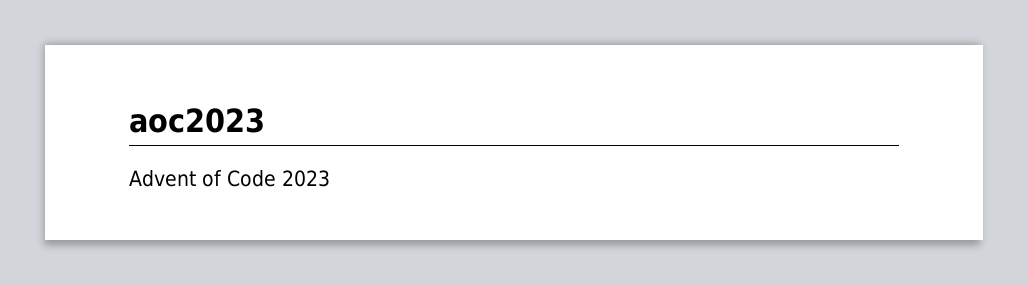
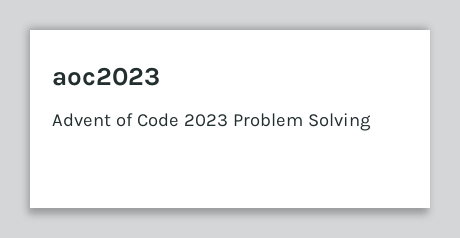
(330, 178) none -> [232,113,371,131] Problem Solving

